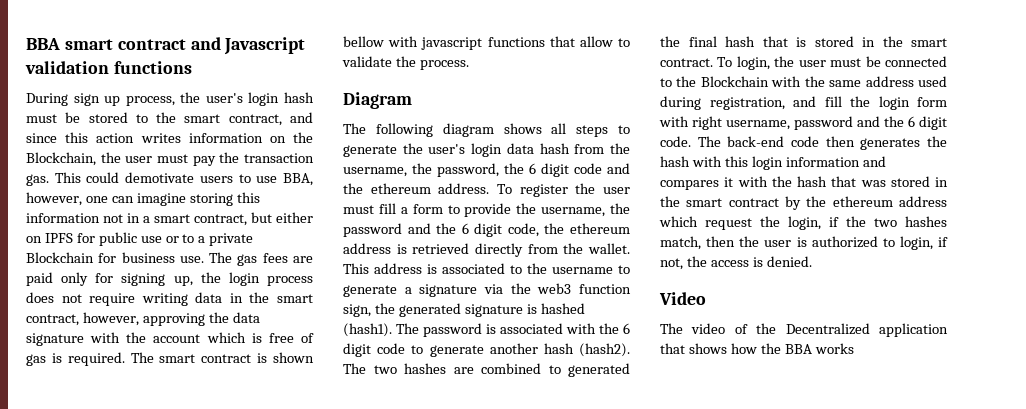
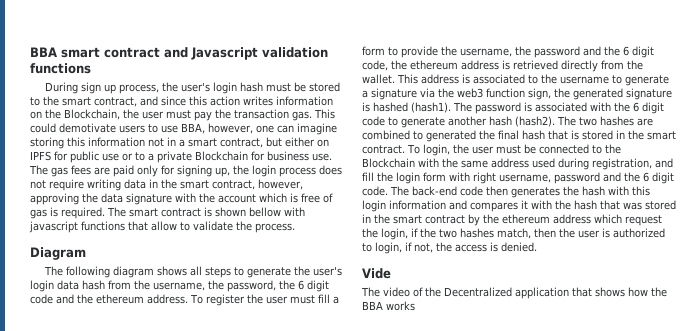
[659,292,706,305] Video -> [362,268,391,279] Vide

